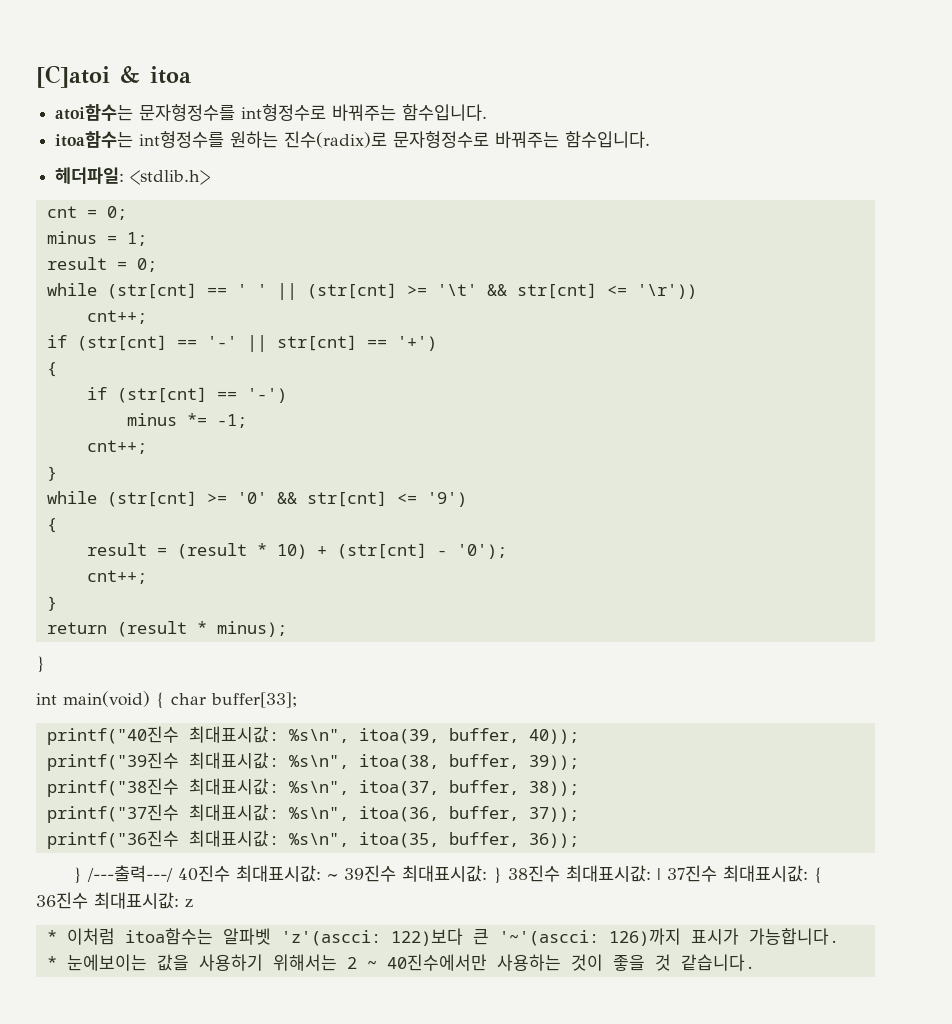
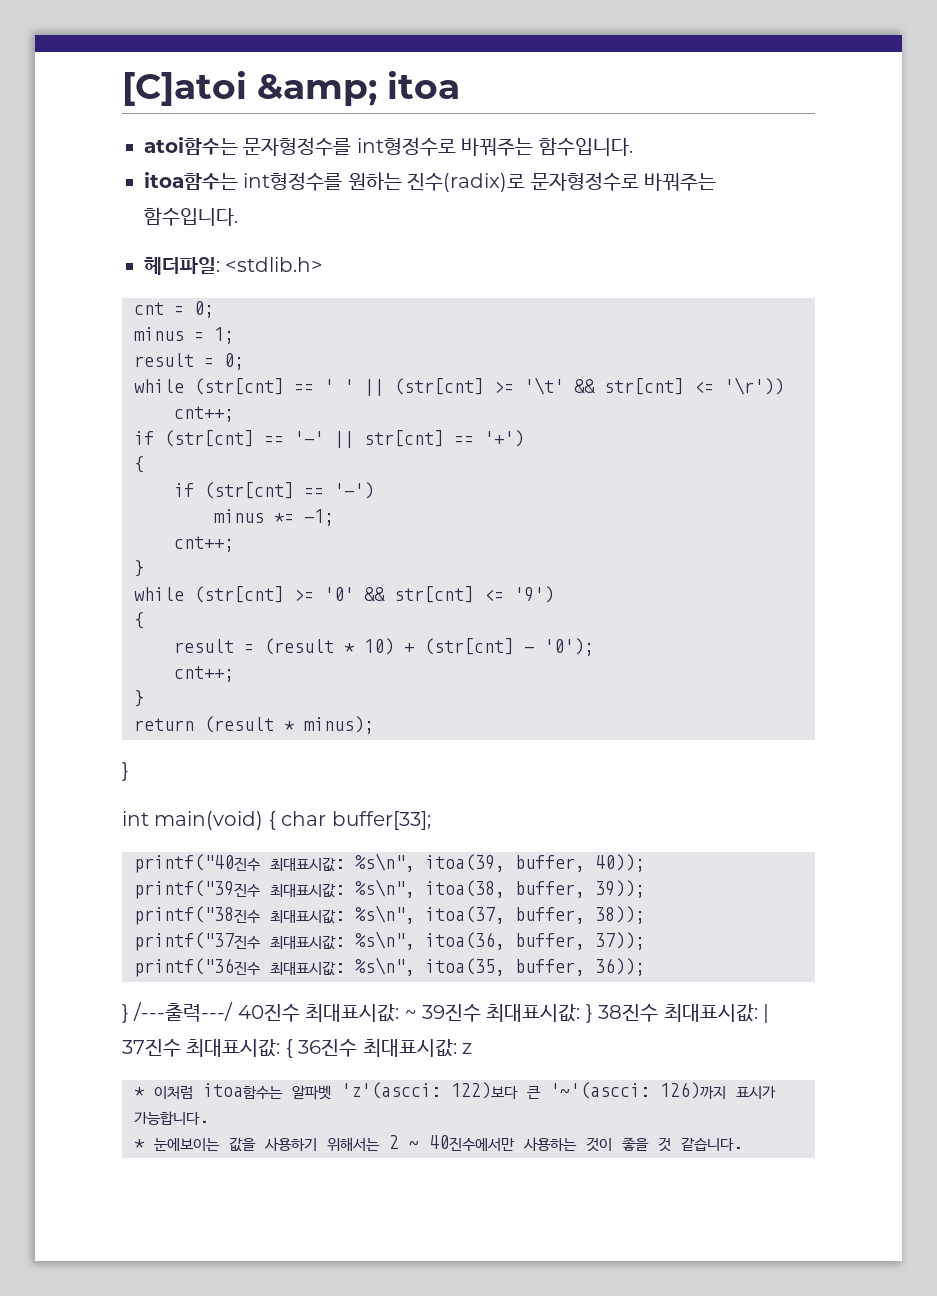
[120,66,140,83] & -> [257,74,377,106] &amp;

